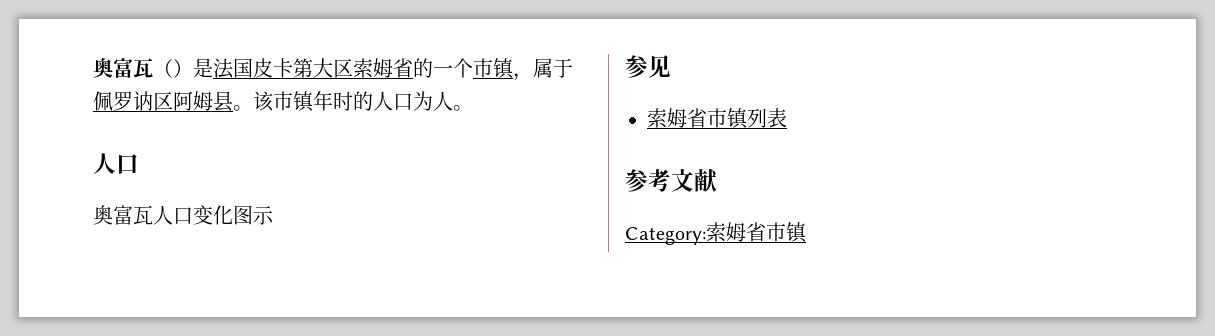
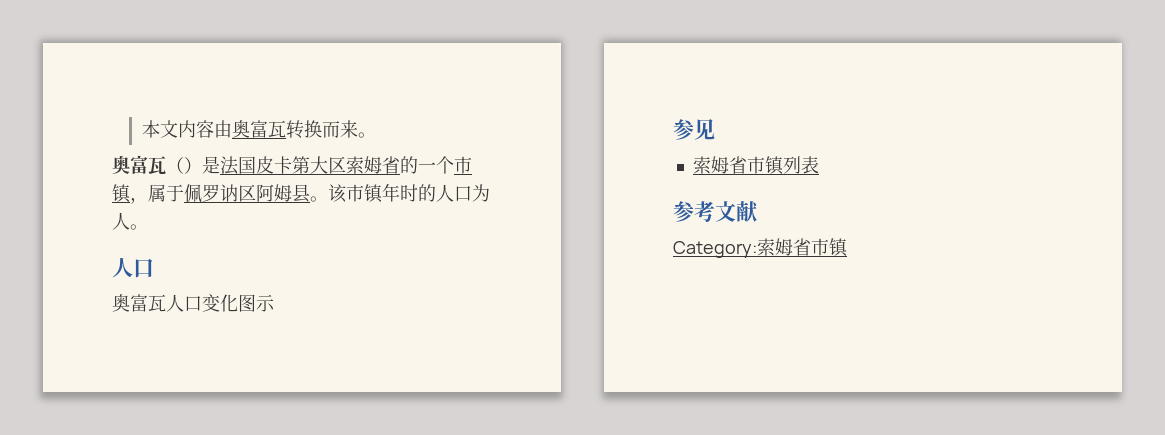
(93, 68) none -> [141,120,376,139] 本文内容由奥富瓦转换而来。 //

